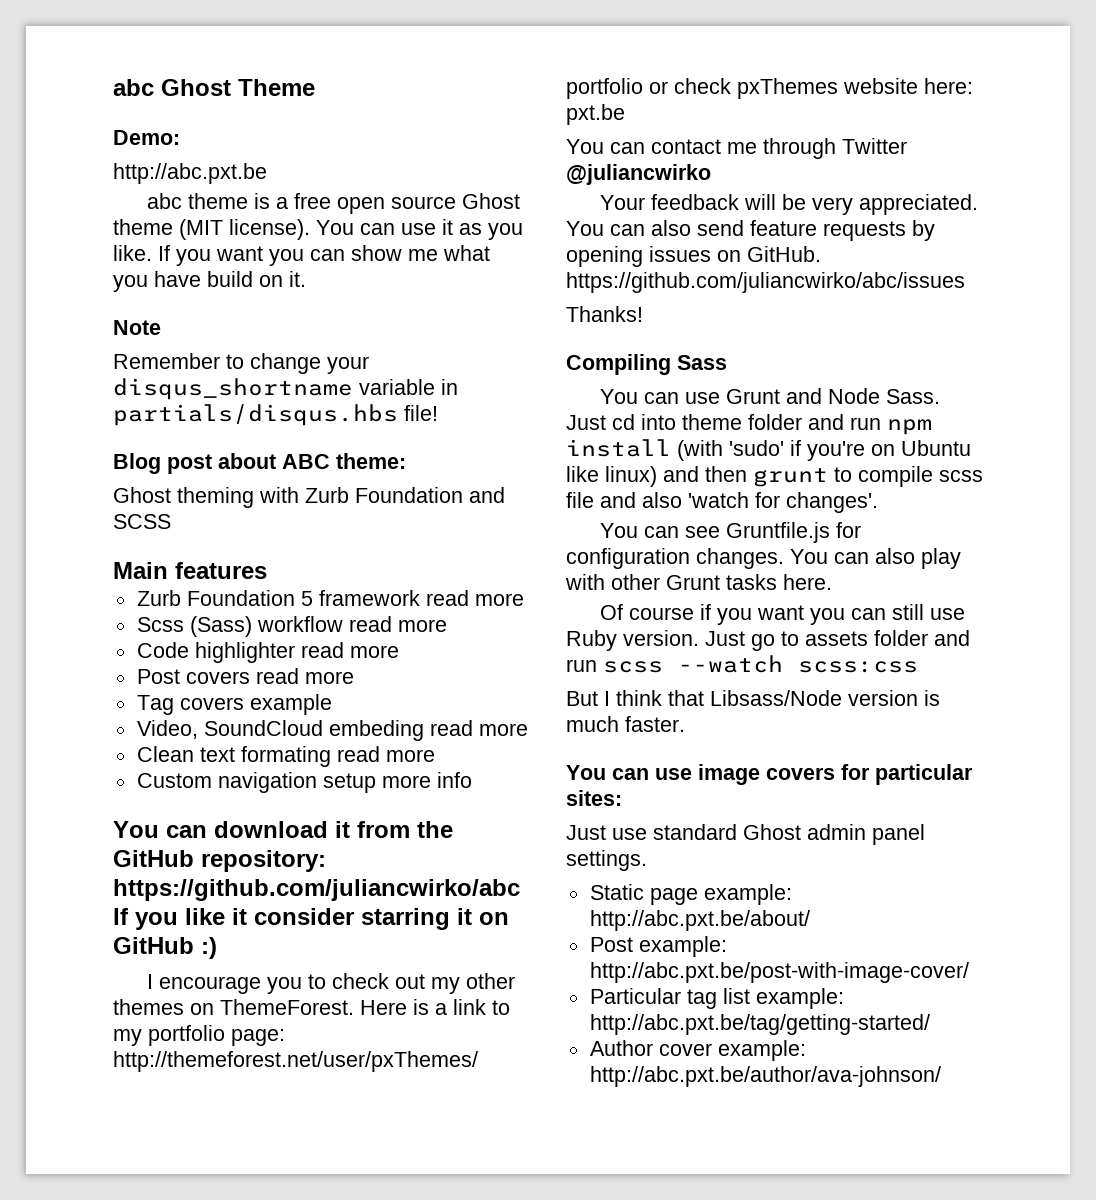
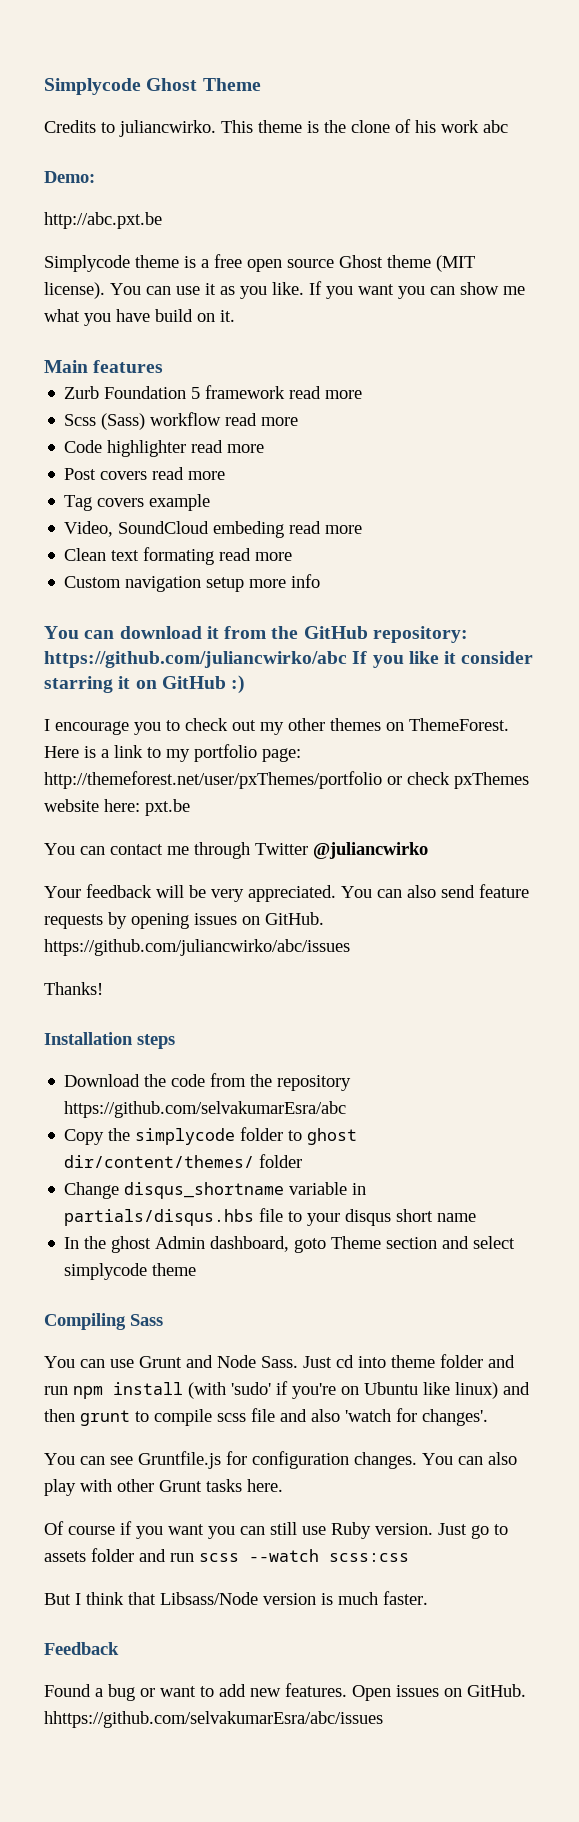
[113,79,154,96] abc -> [44,78,141,95] Simplycode
(315, 87) none -> [44,119,508,137] // Credits to juliancwirko. This theme is the clone of his work abc
[146,193,182,209] abc -> [44,255,130,272] Simplycode
[113,320,161,335] [113,353,369,374] [113,378,458,400] [113,404,438,426] [113,453,406,474] [113,487,505,508] [113,514,171,529] // Note // Remember to change your disqus_shortname variable in partials/disqus.hbs file! // Blog post about ABC theme: // Ghost theming with Zurb Foundation and SCSS -> (235, 316) none
(643, 314) none -> [44,1032,175,1049] [64,1073,352,1091] [64,1101,347,1118] [64,1127,358,1145] [64,1154,303,1168] [64,1182,367,1199] [64,1208,477,1226] [64,1236,516,1253] [64,1263,197,1280] // Installation steps // Download the code from the repository https://github.com/selvakumarEsra/abc // Copy the simplycode folder to ghost dir/content/themes/ folder // Change disqus_shortname variable in partials/disqus.hbs file to your disqus short name // In the ghost Admin dashboard, goto Theme section and select simplycode theme
[566,764,973,785] [566,790,622,806] [566,824,925,845] [566,850,647,871] [589,884,792,905] [589,910,810,931] [589,936,727,957] [589,962,969,983] [589,988,844,1009] [589,1014,930,1035] [589,1040,806,1061] [589,1066,941,1087] You can use image covers for particular sites: // Just use standard Ghost admin panel settings. // Static page example: http://abc.pxt.be/about/ // Post example: http://abc.pxt.be/post-with-image-cover/ // Particular tag list example: http://abc.pxt.be/tag/getting-started/ // Author cover example: http://abc.pxt.be/author/ava-johnson/ -> [44,1642,119,1655] [44,1683,526,1701] [44,1711,383,1728] Feedback // Found a bug or want to add new features. Open issues on GitHub. hhttps://github.com/selvakumarEsra/abc/issues

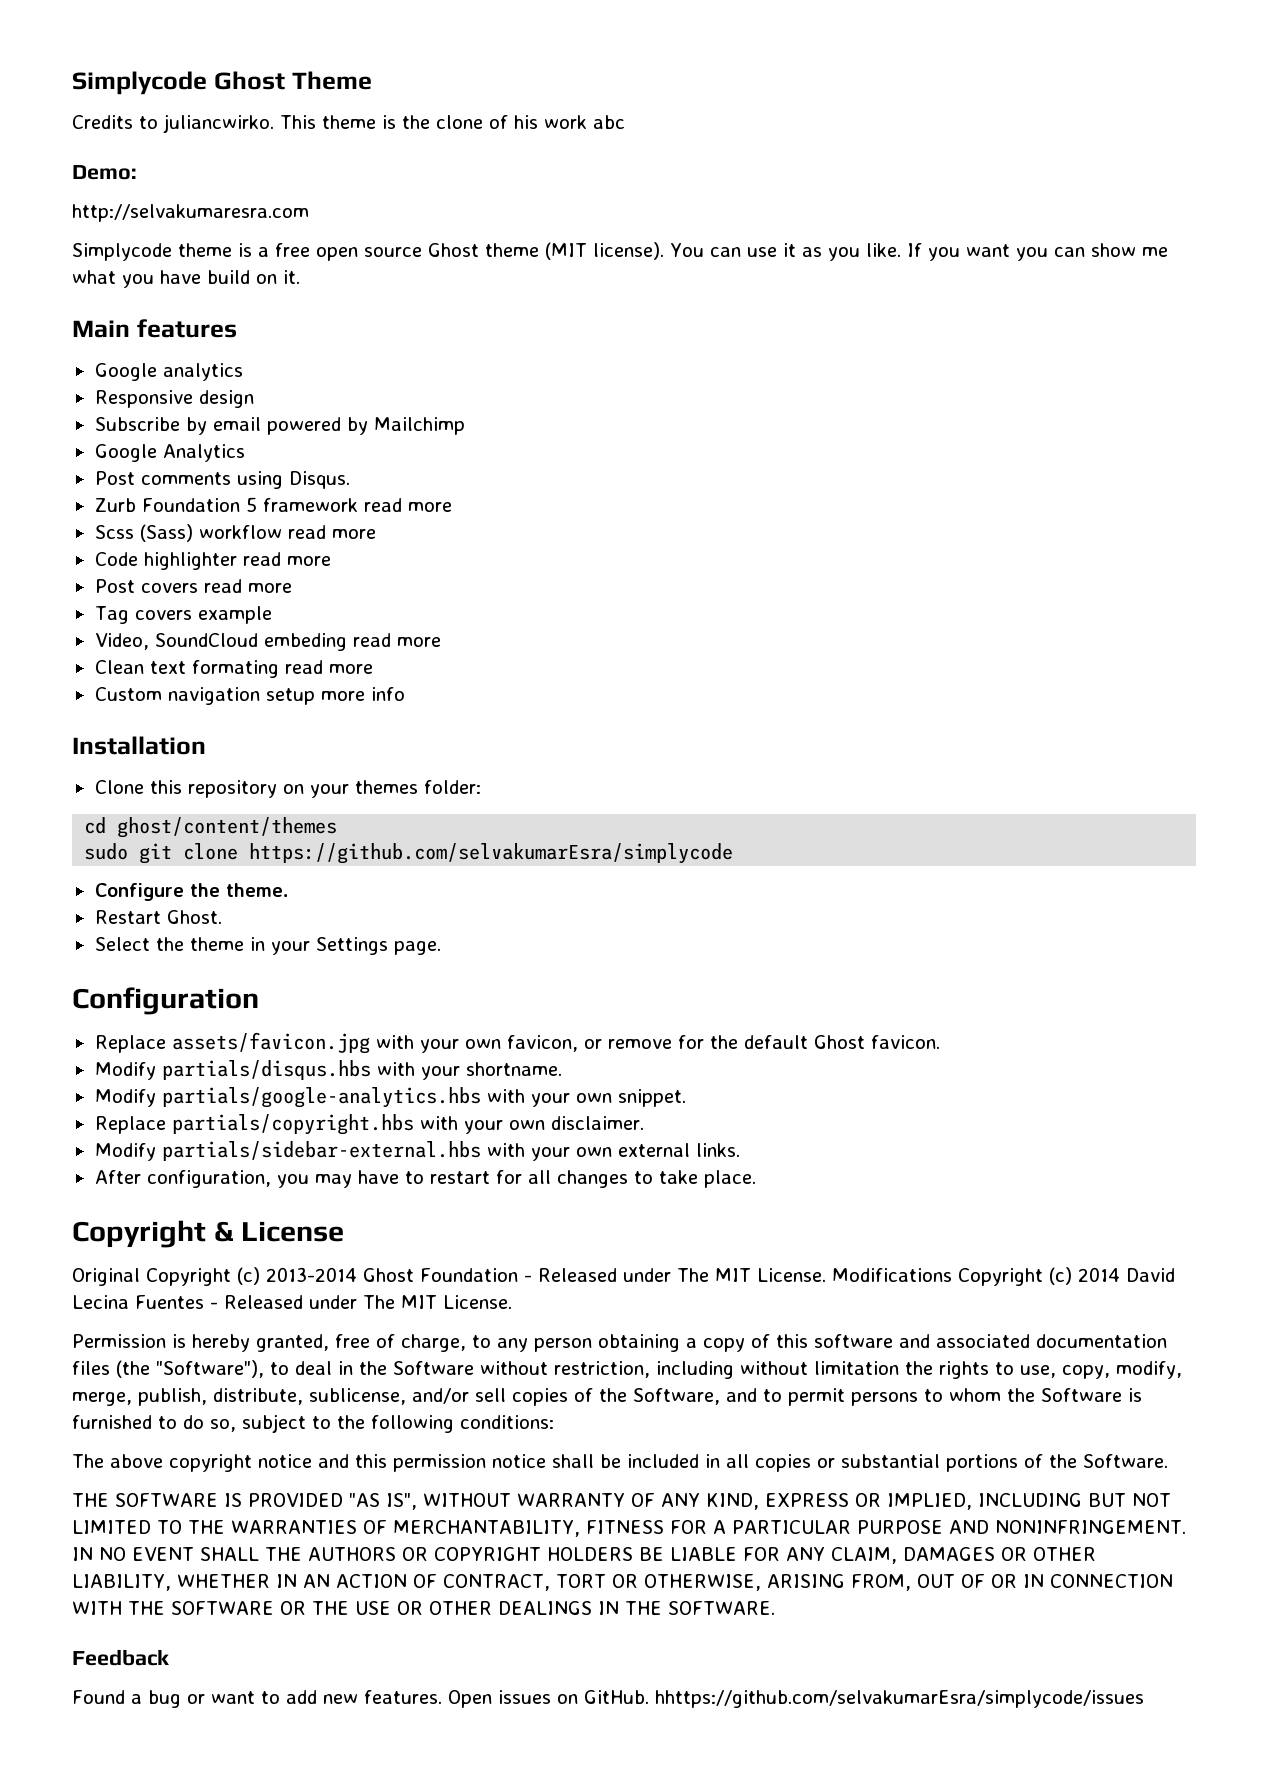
[44,212,162,229] http://abc.pxt.be -> [72,204,309,222] http://selvakumaresra.com
(164, 366) none -> [94,363,243,381] [94,390,254,408] [94,417,465,435] [94,444,245,462] [94,471,350,489] // Google analytics // Responsive design // Subscribe by email powered by Mailchimp // Google Analytics // Post comments using Disqus.
[44,626,468,643] [44,651,534,668] [44,675,246,694] [44,718,509,735] [44,744,301,762] [44,771,529,789] [44,799,190,816] [44,842,428,859] [44,884,529,902] [44,912,324,929] [44,939,350,956] [44,982,103,995] [44,1032,175,1049] [64,1073,352,1091] [64,1101,347,1118] [64,1127,358,1145] [64,1154,303,1168] [64,1182,367,1199] [64,1208,477,1226] [64,1236,516,1253] [64,1263,197,1280] [44,1313,163,1330] [44,1354,515,1368] [44,1381,530,1399] [44,1408,488,1426] [44,1451,517,1469] [44,1479,283,1496] [44,1521,508,1539] [44,1548,409,1562] [44,1591,428,1605] You can download it from the GitHub repository: https://github.com/juliancwirko/abc If you like it consider starring it on GitHub :) // I encourage you to check out my other themes on ThemeForest. Here is a link to my portfolio page: http://themeforest.net/user/pxThemes/portfolio or check pxThemes website here: pxt.be // You can contact me through Twitter @juliancwirko // Your feedback will be very appreciated. You can also send feature requests by opening issues on GitHub. https://github.com/juliancwirko/abc/issues // Thanks! // Installation steps // Download the code from the repository https://github.com/selvakumarEsra/abc // Copy the simplycode folder to ghost dir/content/themes/ folder // Change disqus_shortname variable in partials/disqus.hbs file to your disqus short name // In the ghost Admin dashboard, goto Theme section and select simplycode theme // Compiling Sass // You can use Grunt and Node Sass. Just cd into theme folder and run npm install (with 'sudo' if you're on Ubuntu like linux) and then grunt to compile scss file and also 'watch for changes'. // You can see Gruntfile.js for configuration changes. You can also play with other Grunt tasks here. // Of course if you want you can still use Ruby version. Just go to assets folder and run scss --watch scss:css // But I think that Libsass/Node version is much faster. -> [72,736,206,755] [94,780,481,798] [84,817,338,838] [84,843,734,864] [94,883,289,901] [94,910,222,924] [94,937,441,955] [72,987,259,1015] [94,1032,940,1054] [94,1060,562,1080] [94,1087,686,1108] [94,1114,644,1135] [94,1141,740,1161] [94,1170,756,1188] [72,1220,344,1248] [72,1267,1175,1286] [72,1295,512,1309] [72,1334,1167,1352] [72,1360,1182,1379] [72,1388,1142,1406] [72,1414,554,1433] [72,1454,1168,1472] [72,1493,1171,1510] [72,1520,1186,1537] [72,1547,1096,1564] [72,1574,1173,1591] [72,1601,775,1615] Installation // Clone this repository on your themes folder: // cd ghost/content/themes // sudo git clone https://github.com/selvakumarEsra/simplycode // Configure the theme. // Restart Ghost. // Select the theme in your Settings page. // Configuration // Replace assets/favicon.jpg with your own favicon, or remove for the default Ghost favicon. // Modify partials/disqus.hbs with your shortname. // Modify partials/google-analytics.hbs with your own snippet. // Replace partials/copyright.hbs with your own disclaimer. // Modify partials/sidebar-external.hbs with your own external links. // After configuration, you may have to restart for all changes to take place. // Copyright & License // Original Copyright (c) 2013-2014 Ghost Foundation - Released under The MIT License. Modifications Copyright (c) 2014 David Lecina Fuentes - Released under The MIT License. // Permission is hereby granted, free of charge, to any person obtaining a copy of this software and associated documentation files (the "Software"), to deal in the Software without restriction, including without limitation the rights to use, copy, modify, merge, publish, distribute, sublicense, and/or sell copies of the Software, and to permit persons to whom the Software is furnished to do so, subject to the following conditions: // The above copyright notice and this permission notice shall be included in all copies or substantial portions of the Software. // THE SOFTWARE IS PROVIDED "AS IS", WITHOUT WARRANTY OF ANY KIND, EXPRESS OR IMPLIED, INCLUDING BUT NOT LIMITED TO THE WARRANTIES OF MERCHANTABILITY, FITNESS FOR A PARTICULAR PURPOSE AND NONINFRINGEMENT. IN NO EVENT SHALL THE AUTHORS OR COPYRIGHT HOLDERS BE LIABLE FOR ANY CLAIM, DAMAGES OR OTHER LIABILITY, WHETHER IN AN ACTION OF CONTRACT, TORT OR OTHERWISE, ARISING FROM, OUT OF OR IN CONNECTION WITH THE SOFTWARE OR THE USE OR OTHER DEALINGS IN THE SOFTWARE.
[44,1711,383,1728] hhttps://github.com/selvakumarEsra/abc/issues -> [655,1690,1144,1708] hhttps://github.com/selvakumarEsra/simplycode/issues

